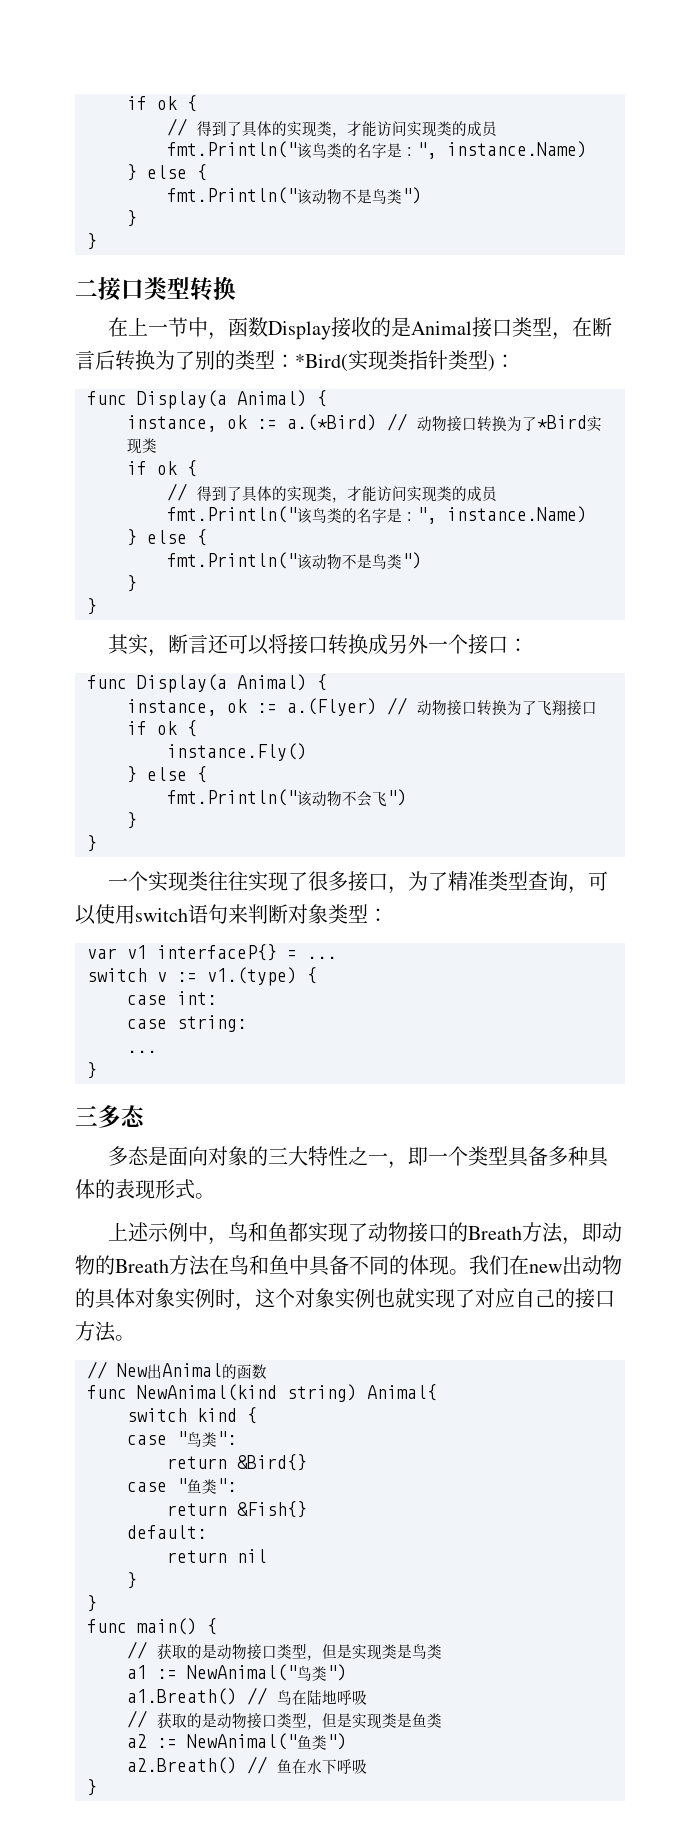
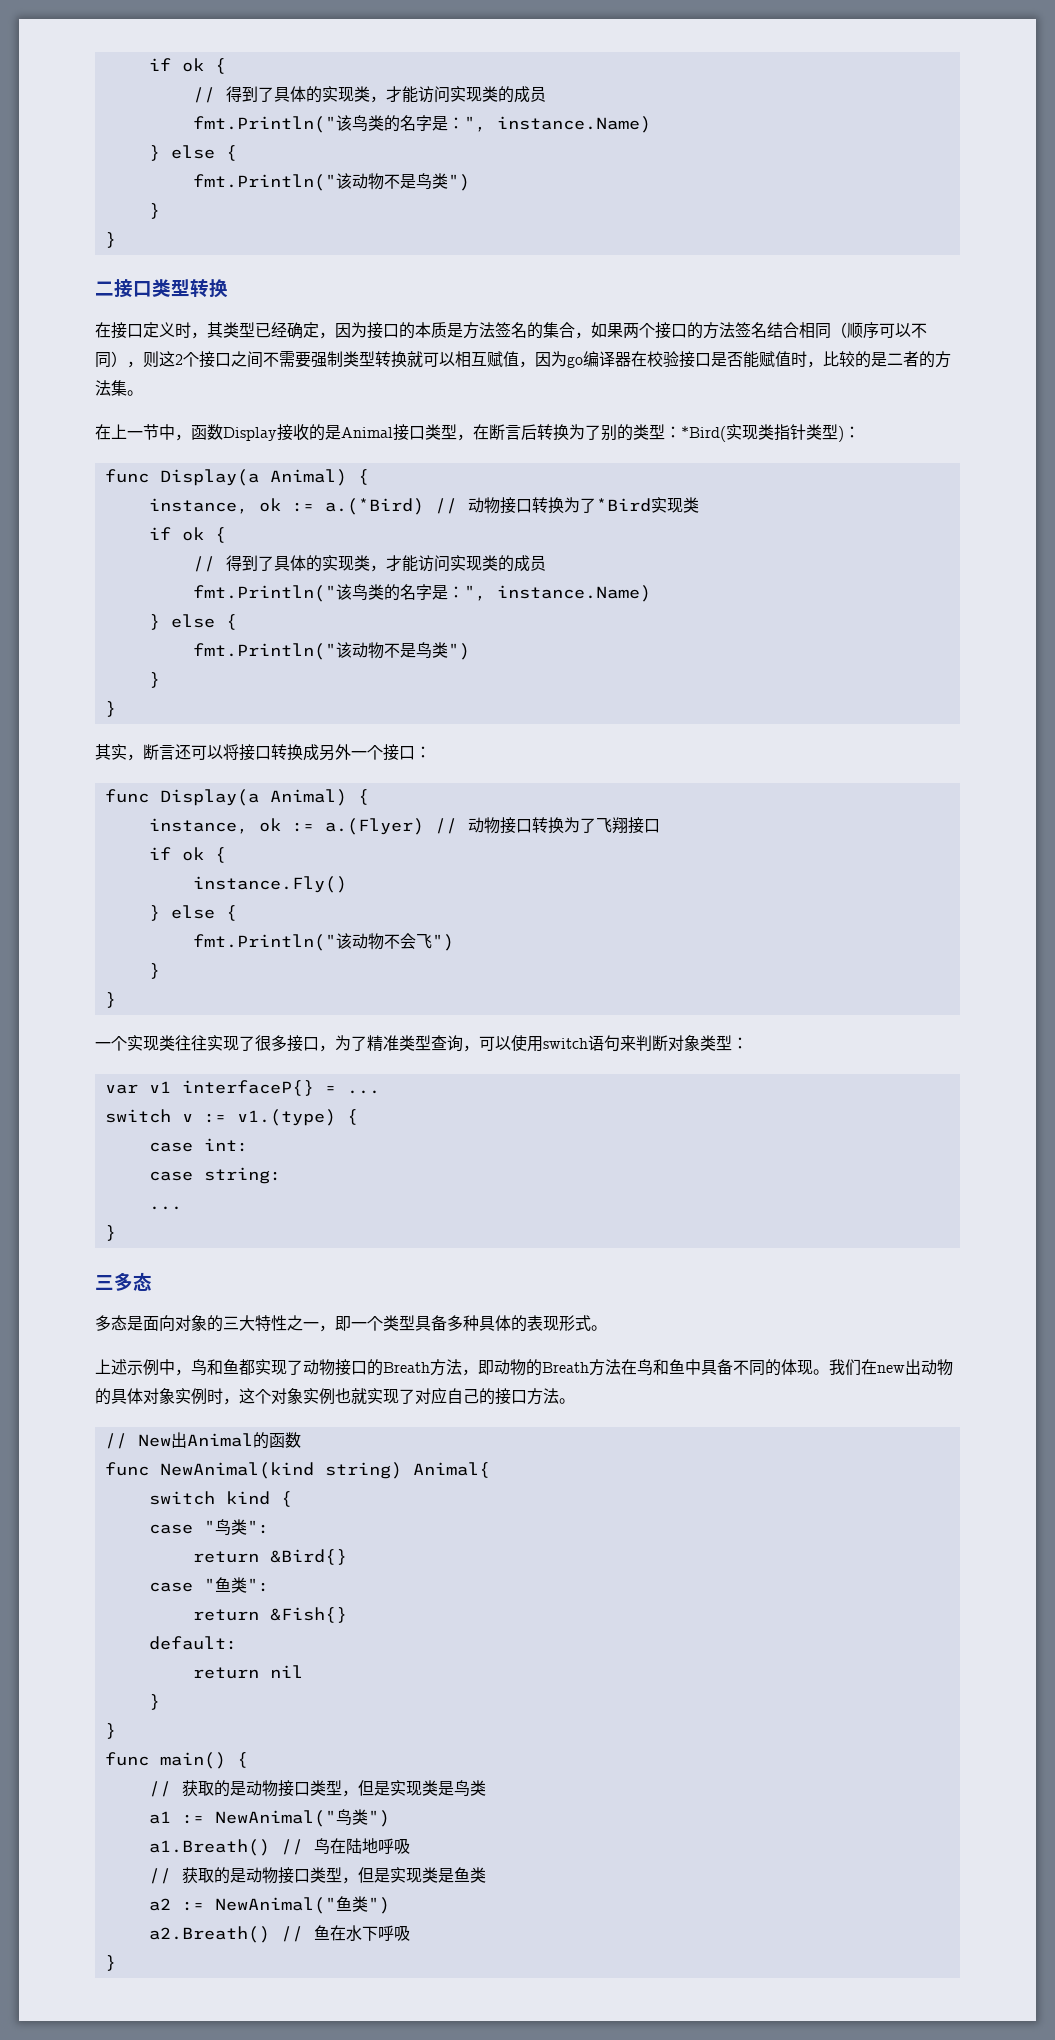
(236, 288) none -> [95,322,927,339] [95,351,951,368] [95,380,143,396] // 在接口定义时，其类型已经确定，因为接口的本质是方法签名的集合，如果两个接口的方法签名结合相同（顺序可以不同），则这2个接口之间不需要强制类型转换就可以相互赋值，因为go编译器在校验接口是否能赋值时，比较的是二者的方法集。

